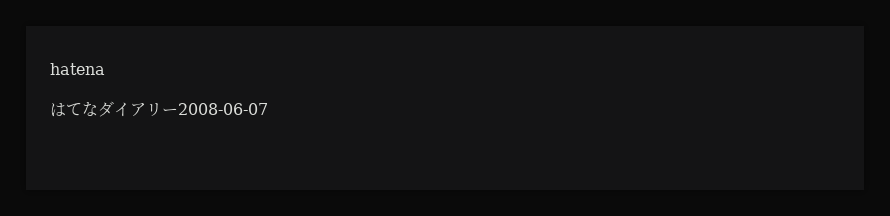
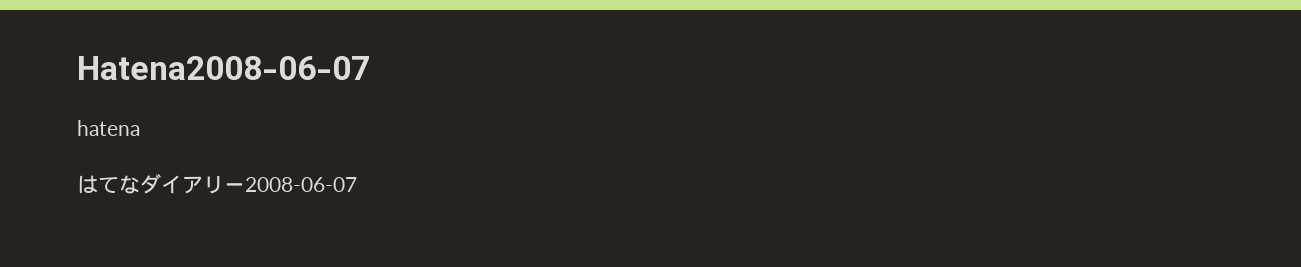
(50, 69) none -> [77,56,370,80] Hatena2008-06-07 //

